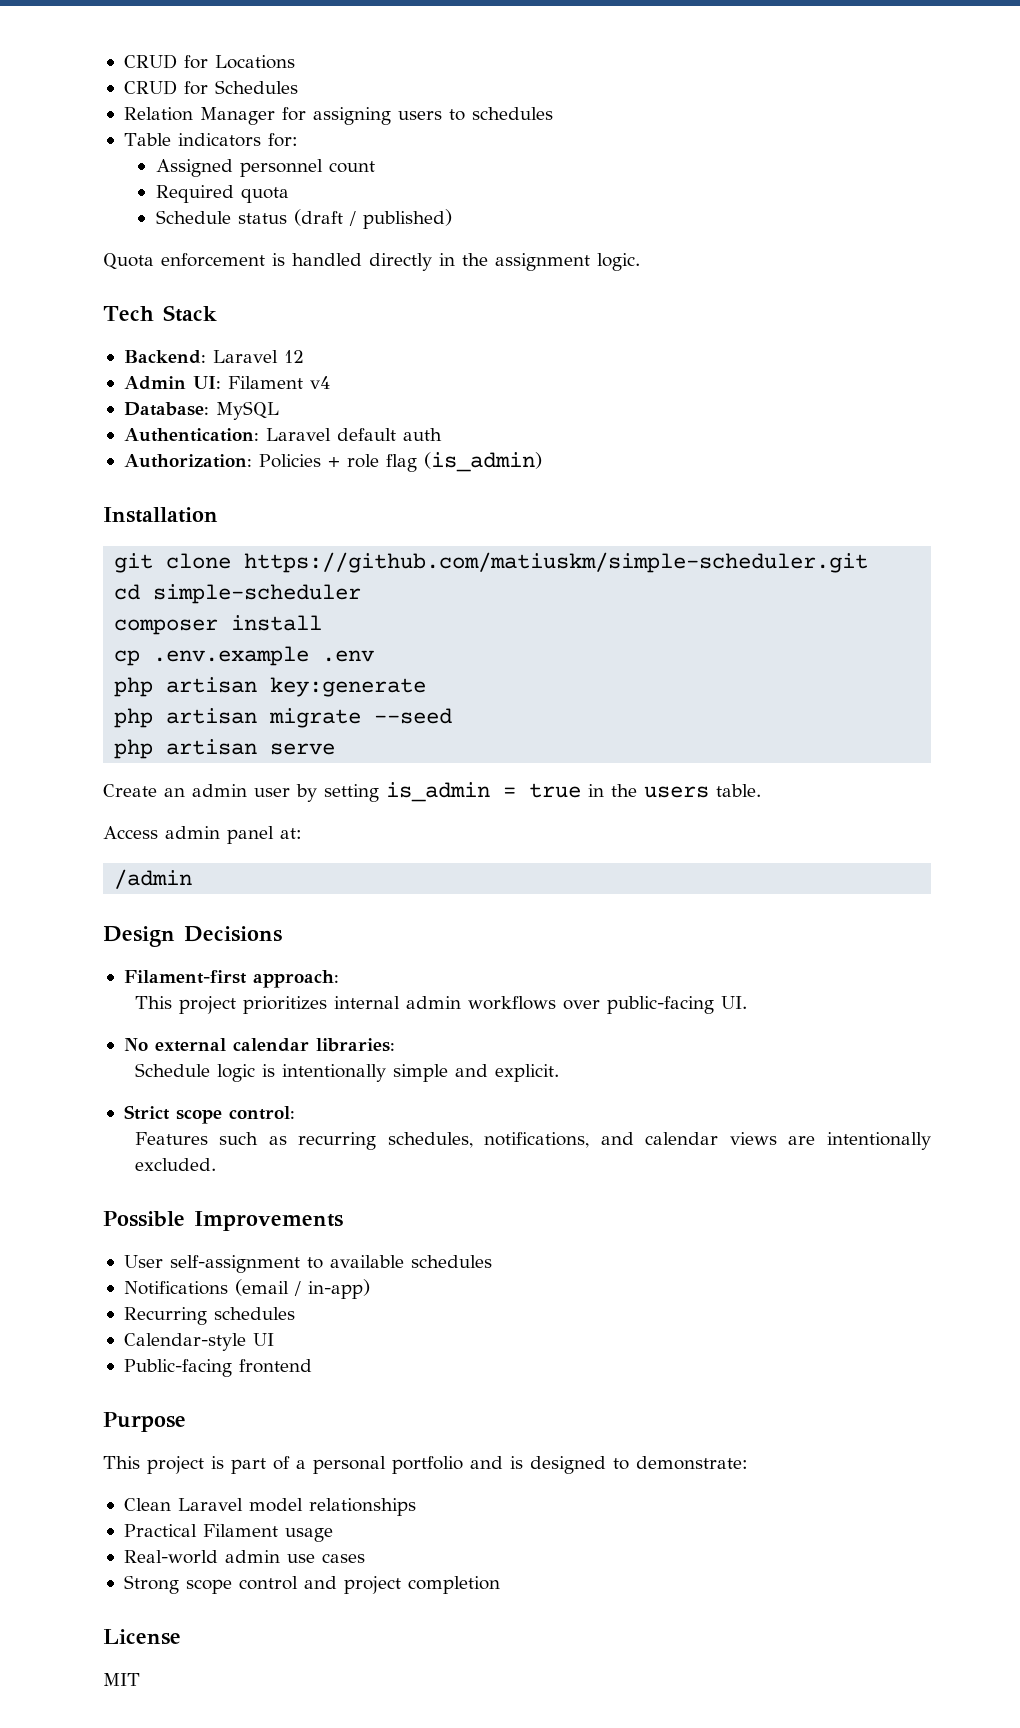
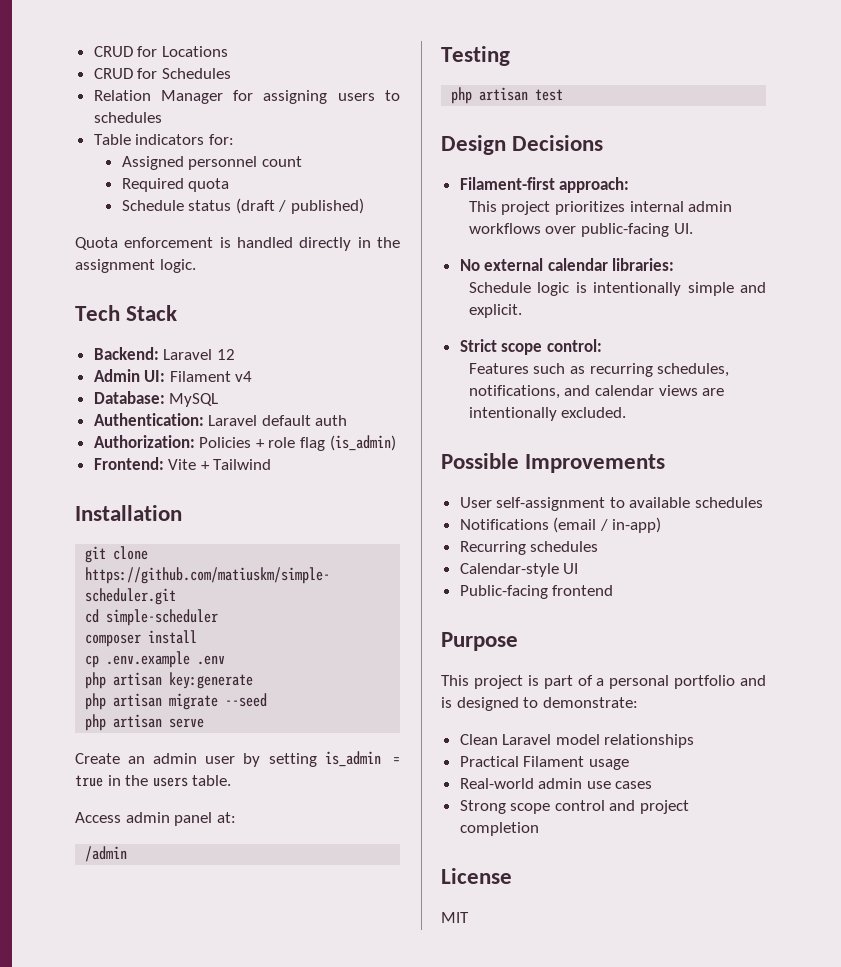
(542, 462) none -> [93,457,272,470] // Frontend: Vite + Tailwind
(193, 879) none -> [441,46,510,66] [451,87,564,104] // Testing // php artisan test

